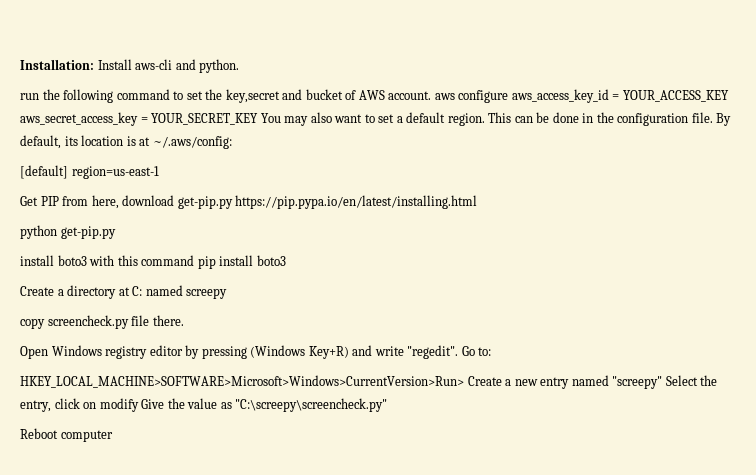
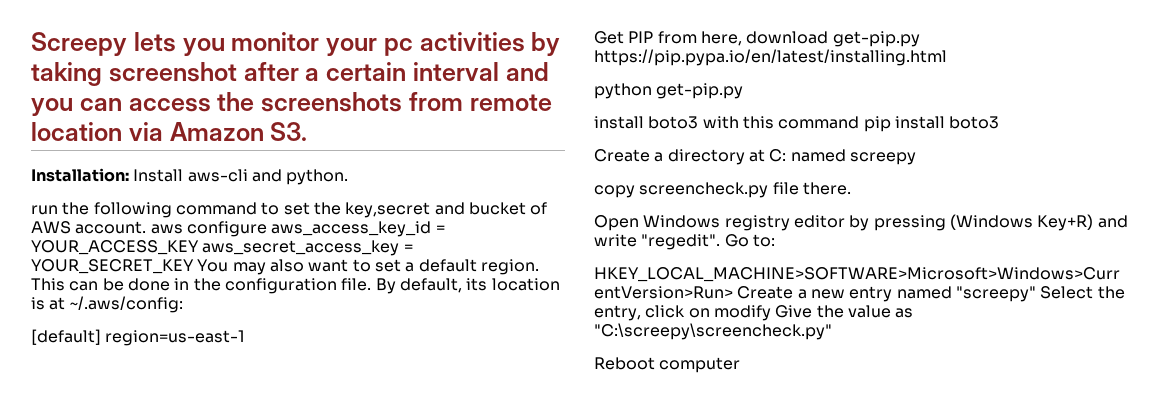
(20, 64) none -> [31,32,561,56] [31,62,549,86] [31,92,552,116] [31,122,308,141] Screepy lets you monitor your pc activities by taking screenshot after a certain interval and you can access the screenshots from remote location via Amazon S3. //

